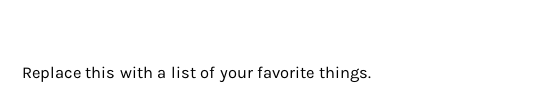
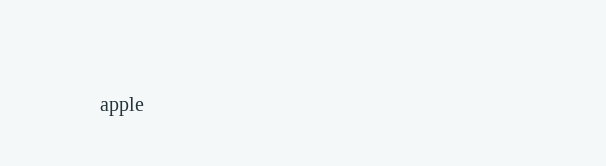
[22,66,371,83] Replace this with a list of your favorite things. -> [100,97,144,116] apple

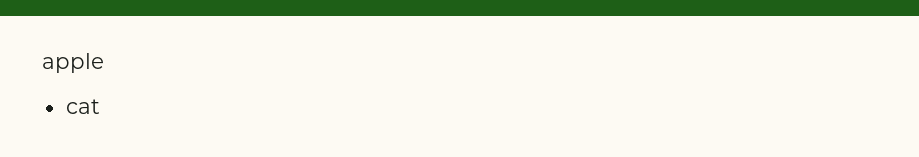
(144, 106) none -> [65,99,100,114] // cat

